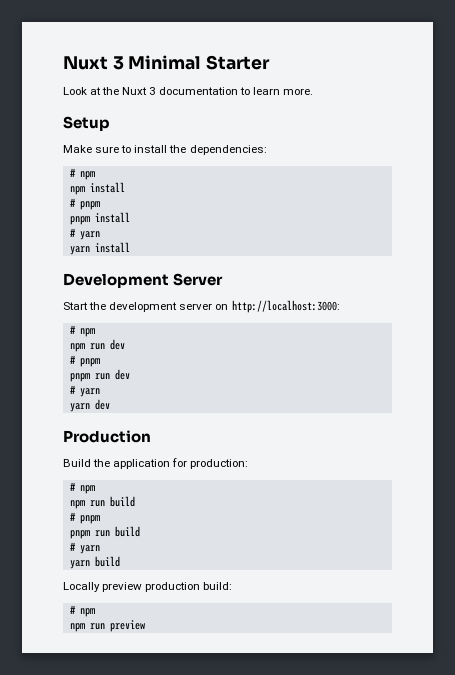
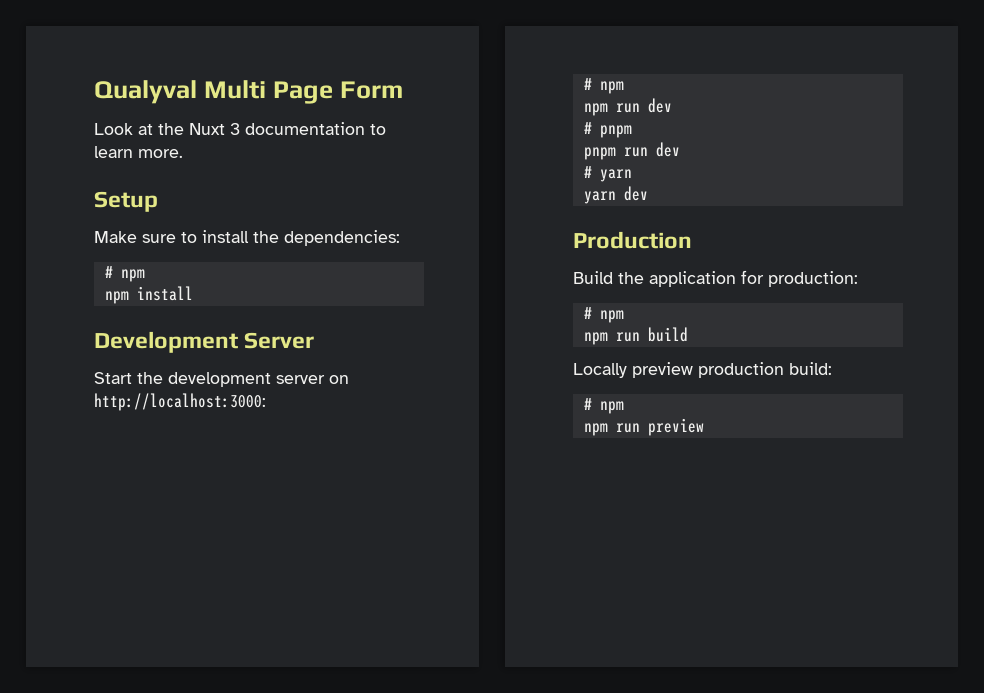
[63,55,271,70] Nuxt 3 Minimal Starter -> [94,80,403,104] Qualyval Multi Page Form
[69,198,100,210] [69,212,130,225] [69,228,100,240] [69,242,130,255] // # pnpm // pnpm install // # yarn // yarn install -> (193, 293) none
[69,512,100,524] [69,526,140,539] [69,542,100,554] [69,556,120,569] // # pnpm // pnpm run build // # yarn // yarn build -> (688, 334) none

